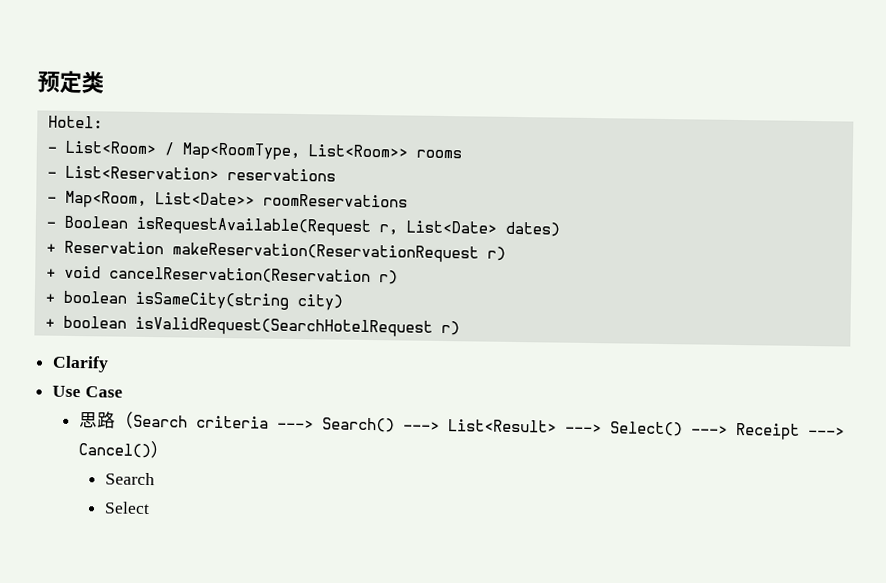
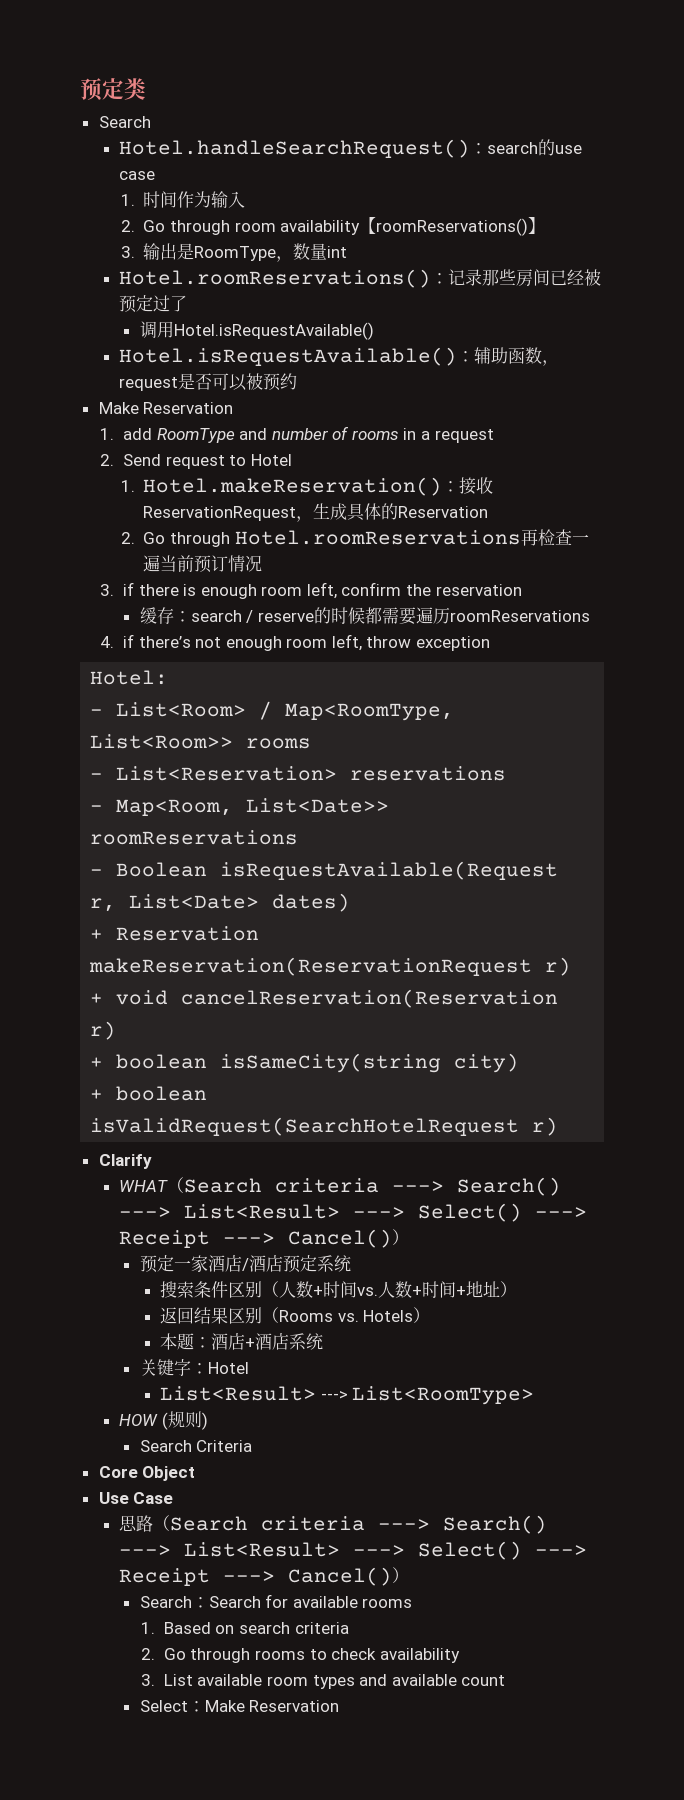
(104, 82) none -> [98,116,151,128] [119,139,583,158] [119,171,156,180] [120,191,246,208] [120,217,546,236] [120,243,348,262] [119,269,602,288] [119,295,188,313] [139,321,374,340] [119,347,560,366] [119,373,298,391] [98,402,234,414] [100,426,494,443] [100,454,292,469] [120,477,494,496] [143,503,489,522] [120,529,589,547] [143,555,263,573] [100,582,522,599] [139,607,590,625] [100,634,491,651] // Search // Hotel.handleSearchRequest()：search的use case // 1.时间作为输入 // 2. Go through room availability【roomReservations()】 // 3.输出是RoomType，数量int // Hotel.roomReservations()：记录那些房间已经被预定过了 // 调用Hotel.isRequestAvailable() // Hotel.isRequestAvailable()：辅助函数，request是否可以被预约 // Make Reservation // 1. add RoomType and number of rooms in a request // 2. Send request to Hotel // 1. Hotel.makeReservation()：接收ReservationRequest，生成具体的Reservation // 2. Go through Hotel.roomReservations再检查一遍当前预订情况 // 3. if there is enough room left, confirm the reservation // 缓存：search / reserve的时候都需要遍历roomReservations // 4. if there’s not enough room left, throw exception
(110, 364) none -> [119,1177,562,1196] [119,1203,588,1222] [119,1229,410,1248] [139,1255,351,1273] [159,1281,517,1298] [159,1307,431,1324] [159,1333,323,1350] [139,1359,249,1376] [159,1386,535,1405] [119,1411,208,1430] [139,1440,253,1452] [98,1466,196,1481] // WHAT（Search criteria ---> Search() ---> List<Result> ---> Select() ---> Receipt ---> Cancel()） // 预定一家酒店/酒店预定系统 // 搜索条件区别（人数+时间vs.人数+时间+地址） // 返回结果区别（Rooms vs. Hotels） // 本题：酒店+酒店系统 // 关键字：Hotel // List<Result> ---> List<RoomType> // HOW (规则) // Search Criteria // Core Object
(155, 479) none -> [191,1594,413,1608] [141,1622,349,1634] [141,1648,460,1663] [141,1674,506,1689] ：Search for available rooms // 1. Based on search criteria // 2. Go through rooms to check availability // 3. List available room types and available count
(150, 508) none -> [187,1700,340,1712] ：Make Reservation

